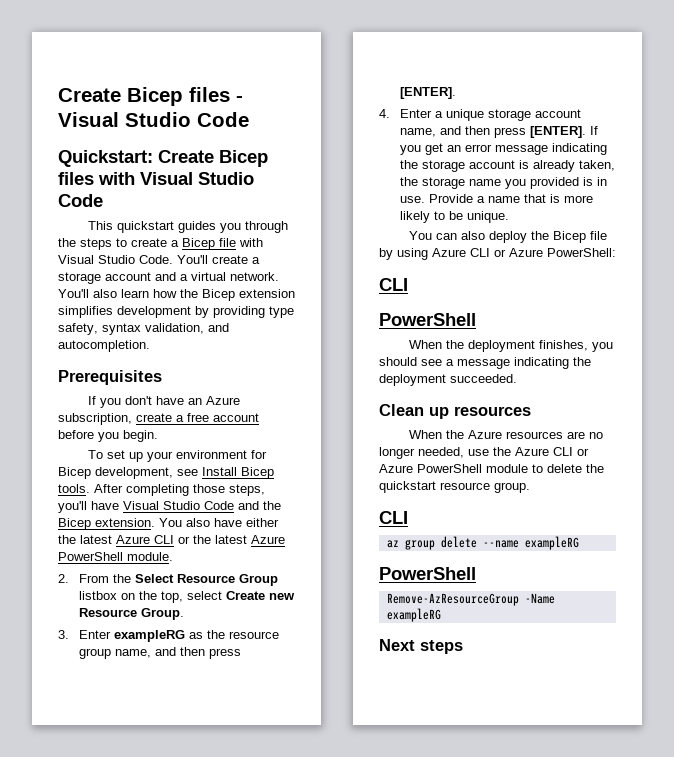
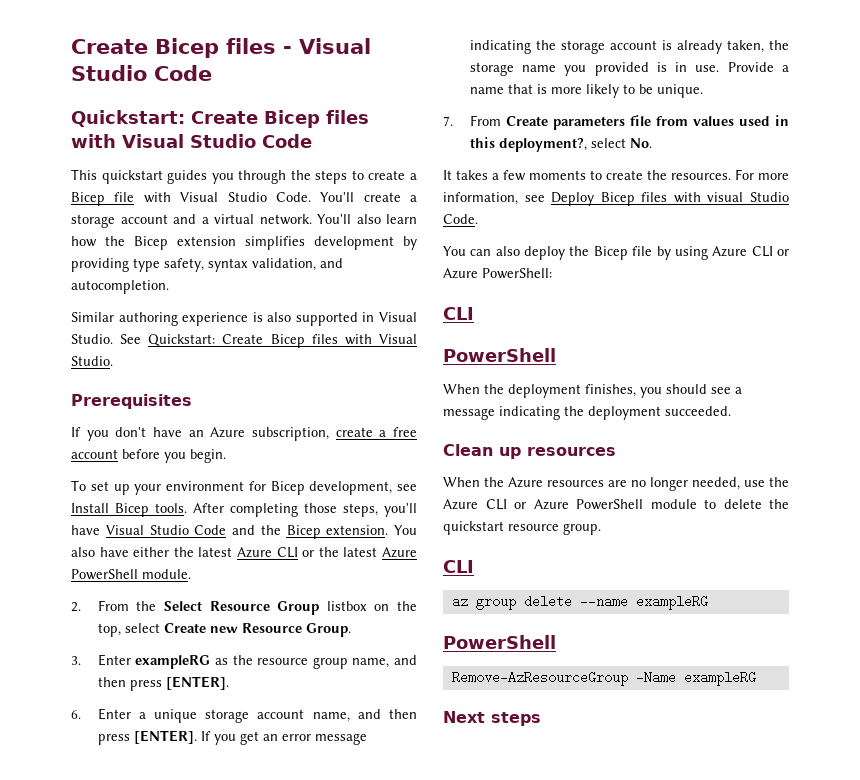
(150, 346) none -> [71,312,417,326] [71,334,417,348] [71,356,113,366] // Similar authoring experience is also supported in Visual Studio. See Quickstart: Create Bicep files with Visual Studio.
[379,109,390,118] 4. -> [71,710,81,719] 6.
(510, 217) none -> [443,115,789,130] [469,137,652,152] [443,169,789,181] [443,192,789,206] [443,214,478,224] // 7. From Create parameters file from values used in this deployment?, select No. // It takes a few moments to create the resources. For more information, see Deploy Bicep files with visual Studio Code.

